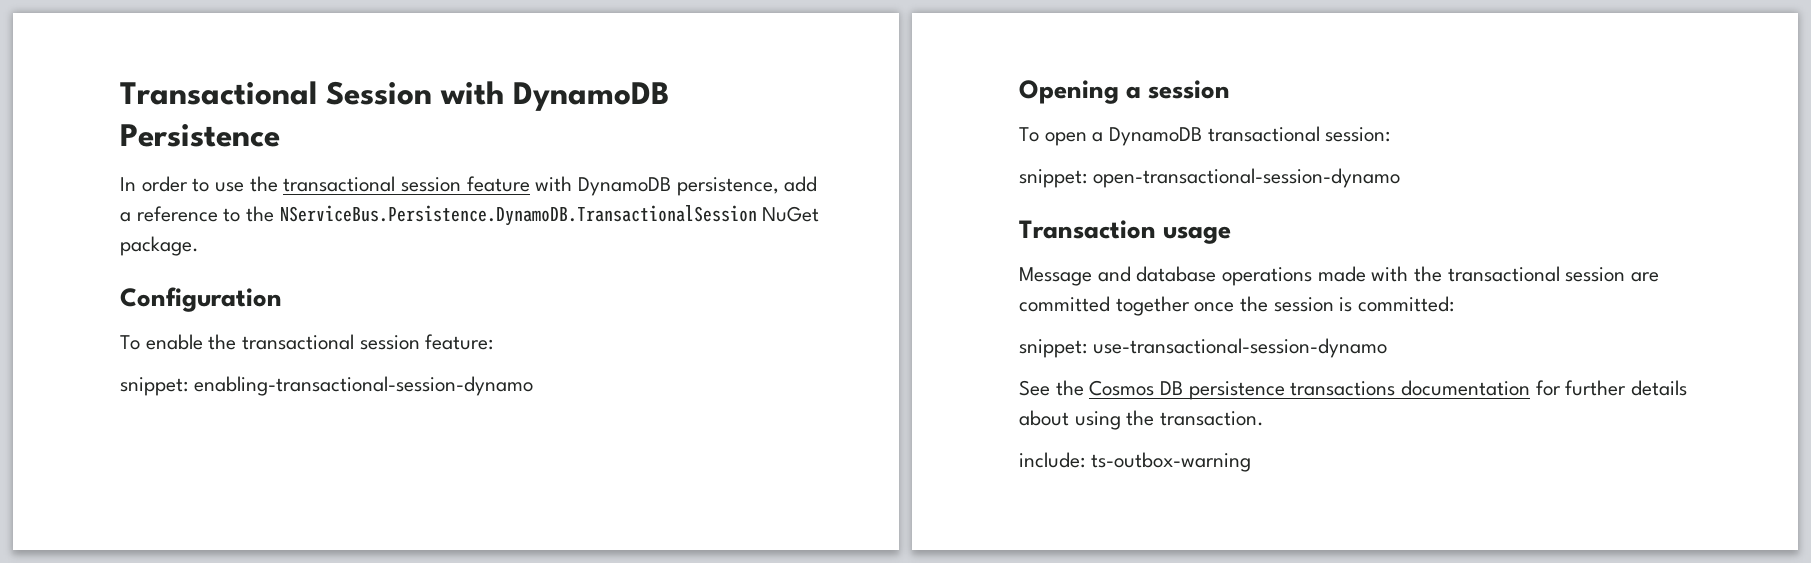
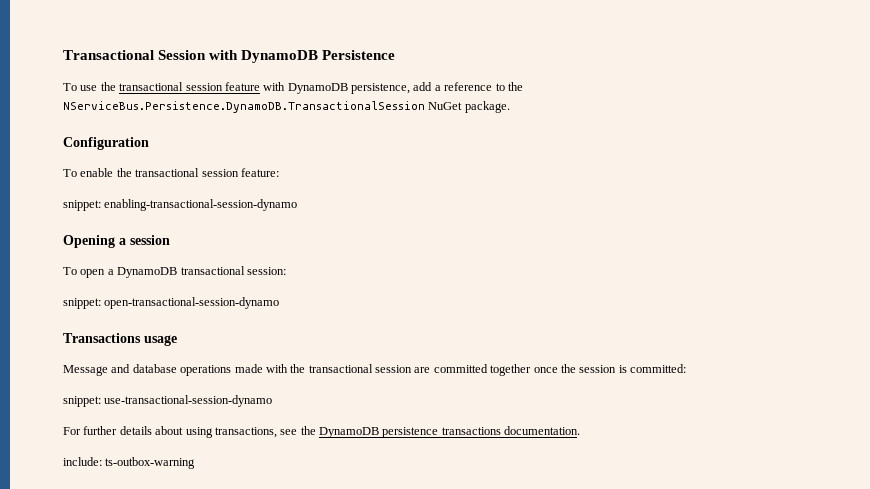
[120,176,210,192] In order to -> [63,83,77,91] To
[1019,220,1156,239] Transaction -> [63,333,141,343] Transactions
[1019,380,1688,400] [1019,410,1265,430] See the Cosmos DB persistence transactions documentation for further details about using the transaction. -> [63,426,581,438] For further details about using transactions, see the DynamoDB persistence transactions documentation.

